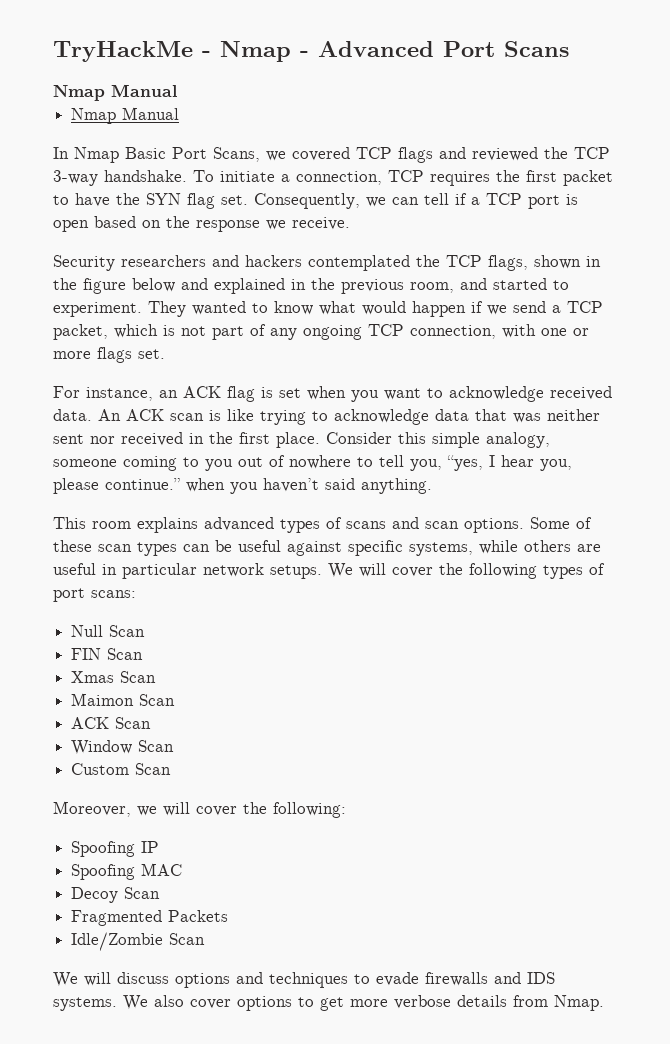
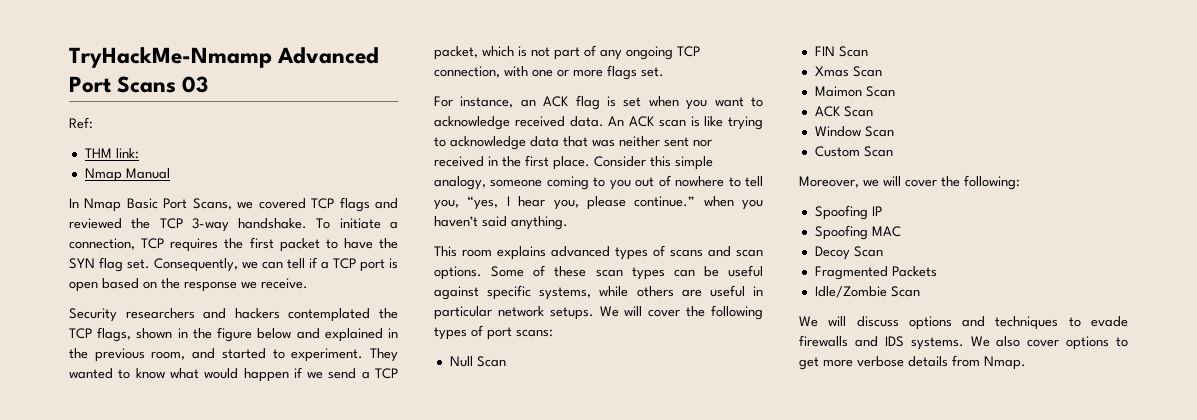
[53,41,309,62] TryHackMe - Nmap - -> [69,47,272,68] TryHackMe-Nmamp
[53,84,177,101] // Nmap Manual -> [182,76,209,93] [69,117,93,129] [84,148,139,159] 03 // Ref: // THM link:

